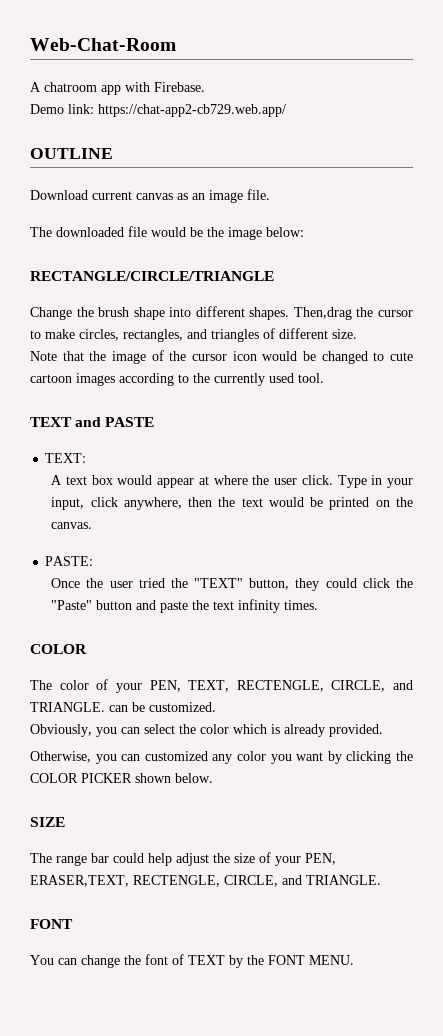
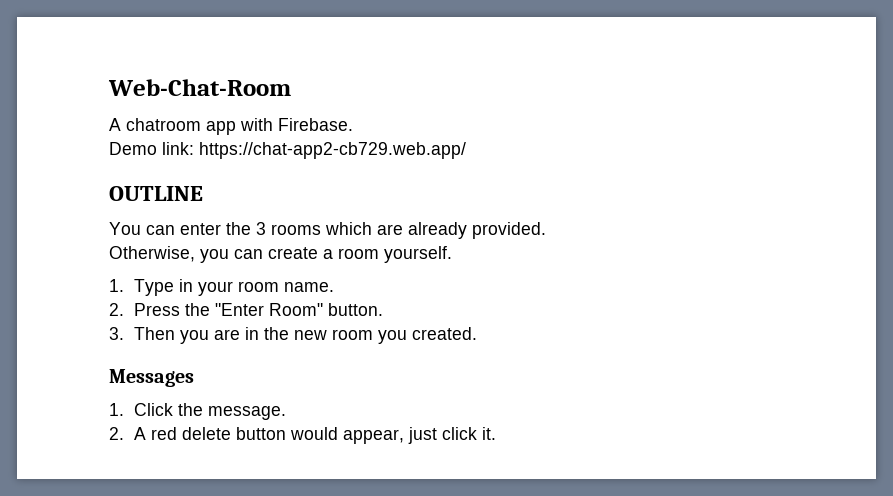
[30,189,270,203] [30,226,304,240] [30,271,274,281] [30,306,413,320] [30,328,357,342] [30,350,414,364] [30,373,324,386] [30,417,155,427] [45,453,87,463] [51,475,413,488] [51,497,413,510] [51,522,93,529] [45,556,94,566] [51,578,413,591] [51,599,319,613] [30,644,87,654] [30,679,413,693] [30,702,216,712] [30,724,280,737] Download current canvas as an image file. // The downloaded file would be the image below: // RECTANGLE/CIRCLE/TRIANGLE // Change the brush shape into different shapes. Then,drag the cursor to make circles, rectangles, and triangles of different size. // Note that the image of the cursor icon would be changed to cute cartoon images according to the currently used tool. // TEXT and PASTE // TEXT: // A text box would appear at where the user click. Type in your input, click anywhere, then the text would be printed on the canvas. // PASTE: // Once the user tried the "TEXT" button, they could click the "Paste" button and paste the text infinity times. // COLOR // The color of your PEN, TEXT, RECTENGLE, CIRCLE, and TRIANGLE. can be customized. // Obviously, you can select the color which is -> [109,222,403,235] You can enter the 3 rooms which are
[144,751,414,764] [30,773,213,783] [30,817,65,827] [30,852,336,866] [30,875,381,887] [30,919,73,929] [30,954,354,968] customized any color you want by clicking the COLOR PICKER shown below. // SIZE // The range bar could help adjust the size of your PEN, ERASER,TEXT, RECTENGLE, CIRCLE, and TRIANGLE. // FONT // You can change the font of TEXT by the FONT MENU. -> [268,246,452,263] [109,279,334,296] [109,303,383,316] [109,327,477,344] [109,369,194,387] [109,403,286,420] [109,427,496,444] create a room yourself. // 1. Type in your room name. // 2. Press the "Enter Room" button. // 3. Then you are in the new room you created. // Messages // 1. Click the message. // 2. A red delete button would appear, just click it.

